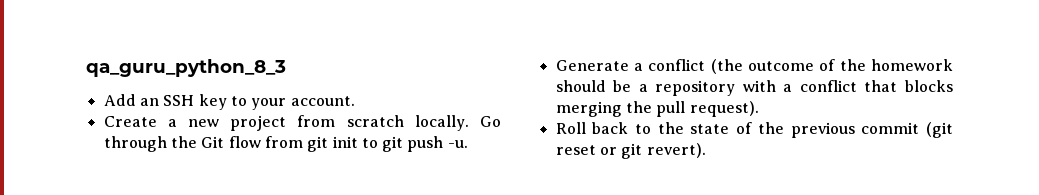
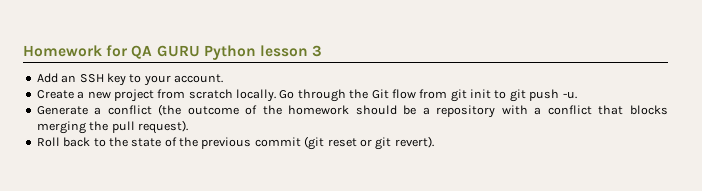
[86,59,286,77] qa_guru_python_8_3 -> [23,45,323,60] Homework for QA GURU Python lesson 3

